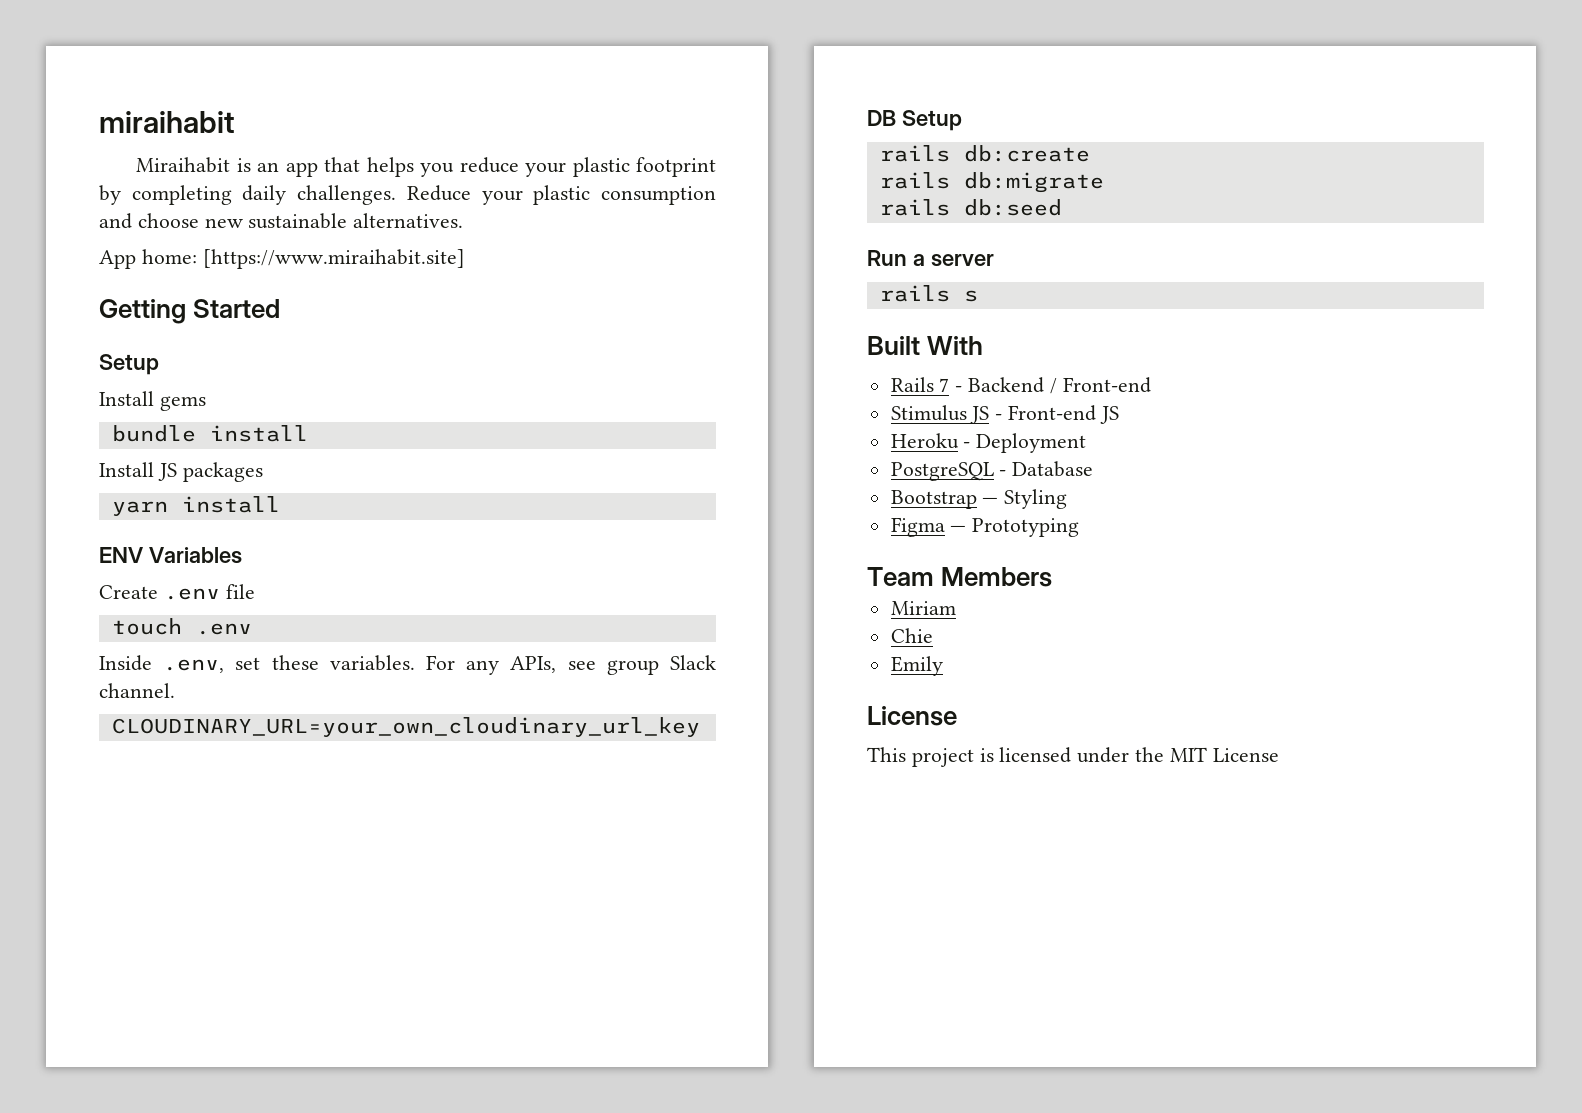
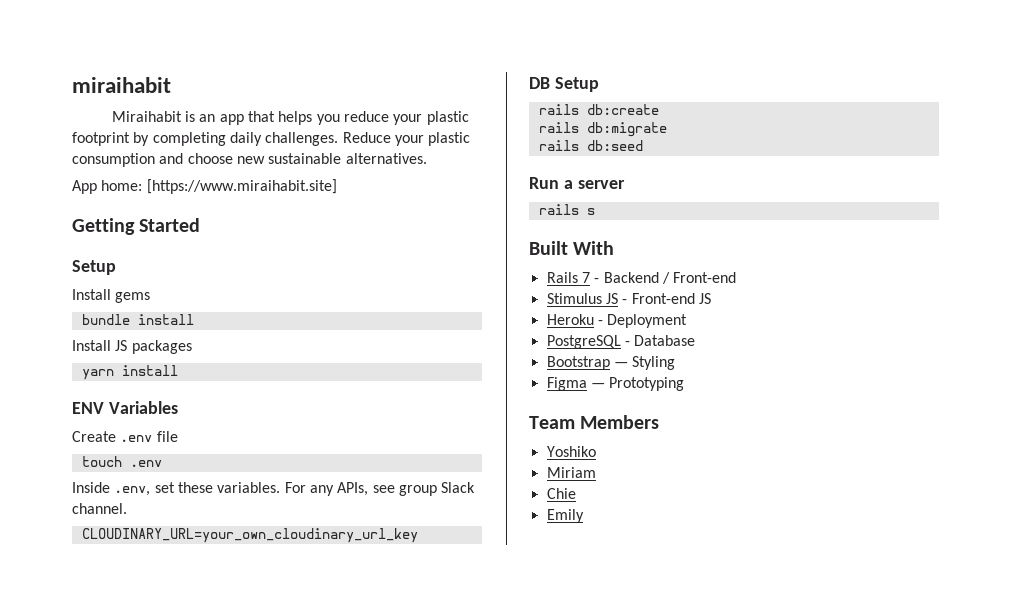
(1053, 577) none -> [546,446,596,457] // Yoshiko
[867,706,957,726] [867,747,1279,767] // License // This project is licensed under the MIT License -> (584, 516) none

